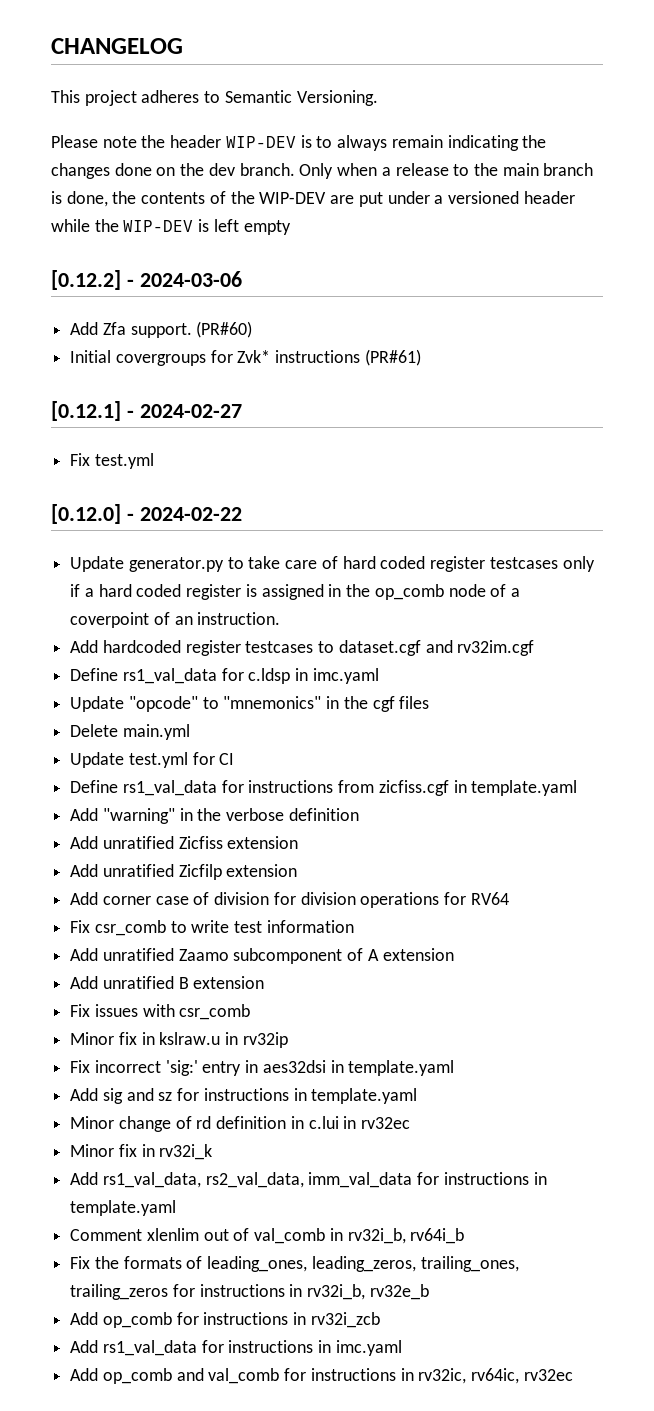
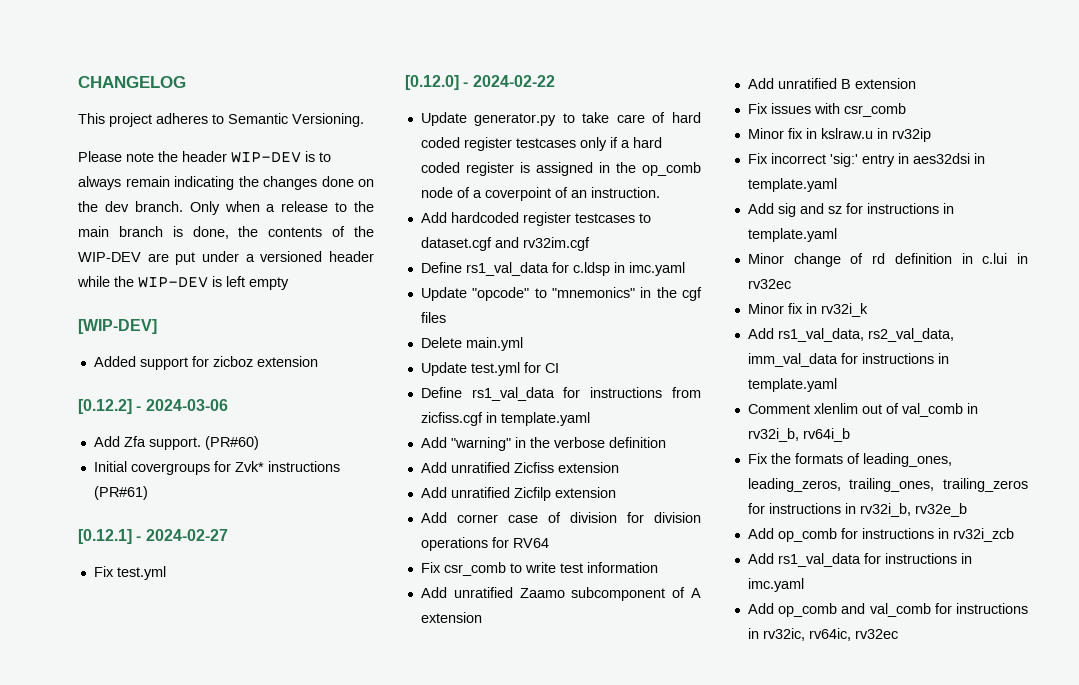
(291, 227) none -> [78,319,157,334] [93,356,318,370] // [WIP-DEV] // Added support for zicboz extension

